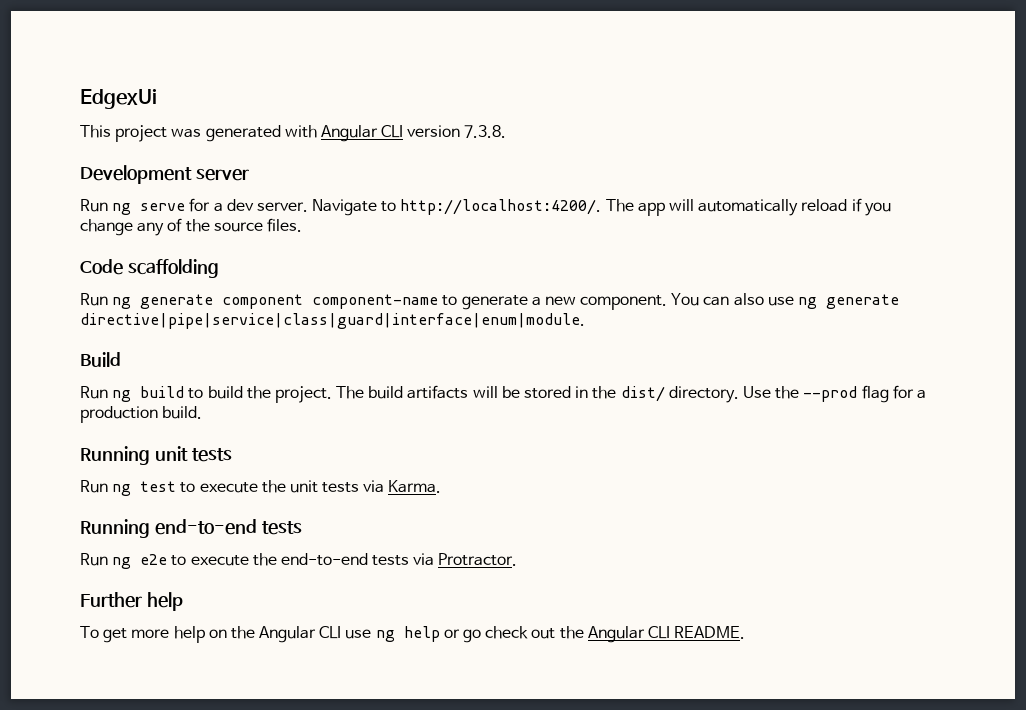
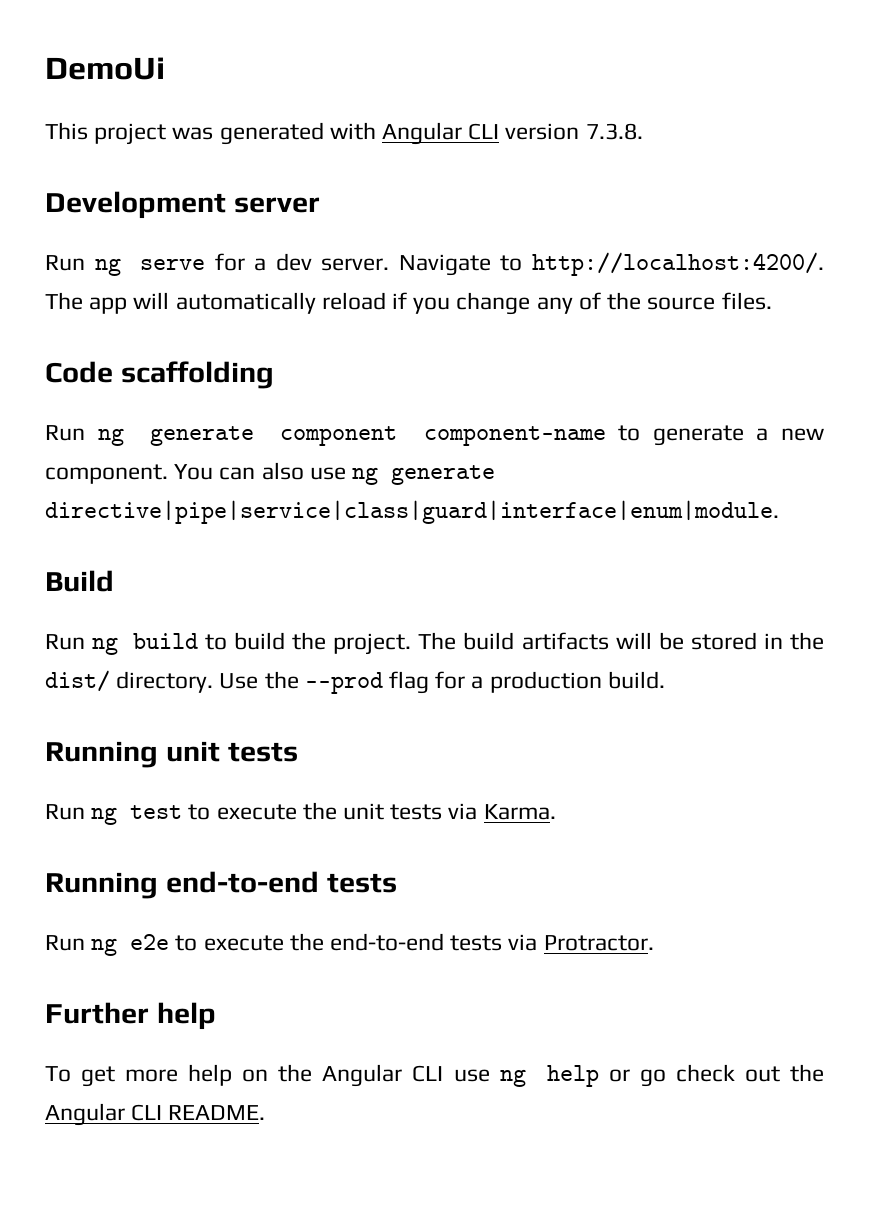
[80,89,157,109] EdgexUi -> [45,57,165,80] DemoUi

